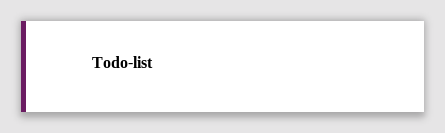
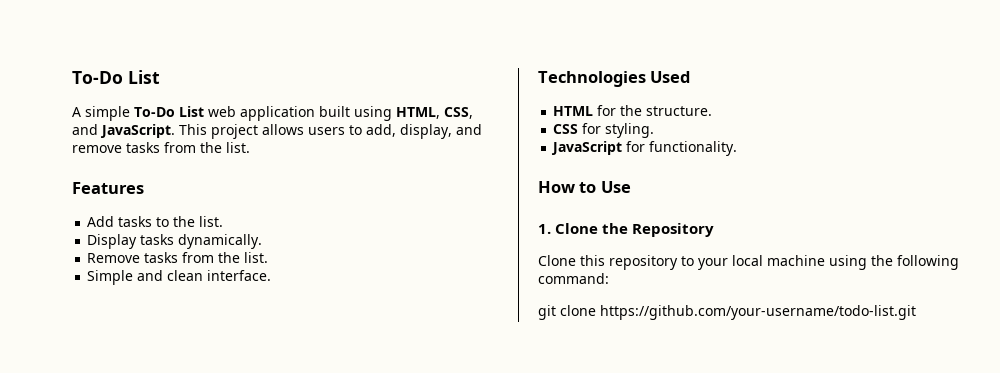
[92,56,153,68] Todo-list -> [72,70,160,84] [72,106,473,121] [72,124,482,139] [72,142,250,153] [72,182,144,194] [87,216,224,227] [87,234,263,249] [87,252,269,263] [87,270,272,285] [538,71,691,87] [553,105,713,116] [553,123,655,138] [551,141,738,156] [538,181,631,193] [538,223,715,237] [538,255,959,270] [538,273,609,284] [538,305,916,320] To-Do List // A simple To-Do List web application built using HTML, CSS, and JavaScript. This project allows users to add, display, and remove tasks from the list. // Features // Add tasks to the list. // Display tasks dynamically. // Remove tasks from the list. // Simple and clean interface. // Technologies Used // HTML for the structure. // CSS for styling. // JavaScript for functionality. // How to Use // 1. Clone the Repository // Clone this repository to your local machine using the following command: // git clone https://github.com/your-username/todo-list.git

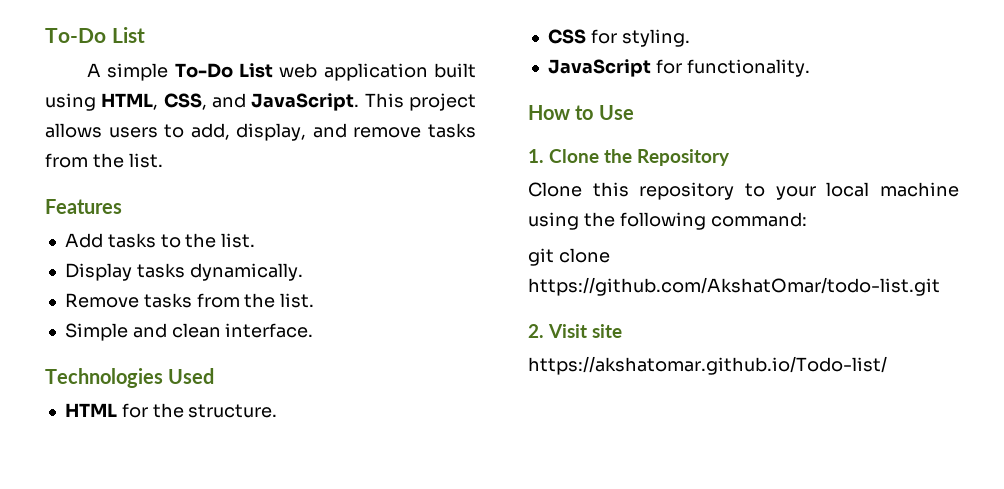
[600,305,916,320] https://github.com/your-username/todo-list.git -> [528,277,940,296] [528,324,623,338] [528,356,887,375] https://github.com/AkshatOmar/todo-list.git // 2. Visit site // https://akshatomar.github.io/Todo-list/

